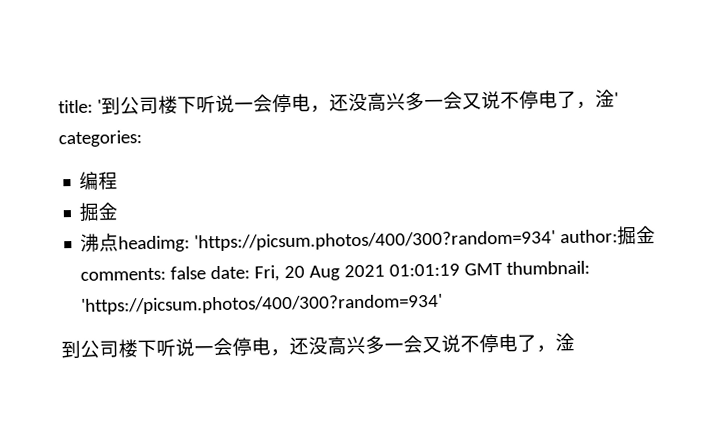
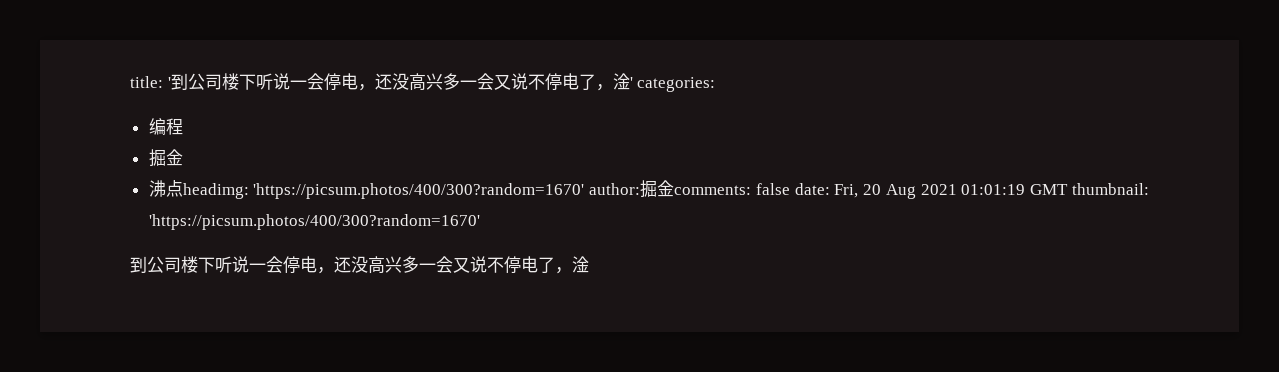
[194,230,557,252] 'https://picsum.photos/400/300?random=934' -> [253,183,585,199] 'https://picsum.photos/400/300?random=1670'
[81,293,444,315] 'https://picsum.photos/400/300?random=934' -> [148,214,480,230] 'https://picsum.photos/400/300?random=1670'

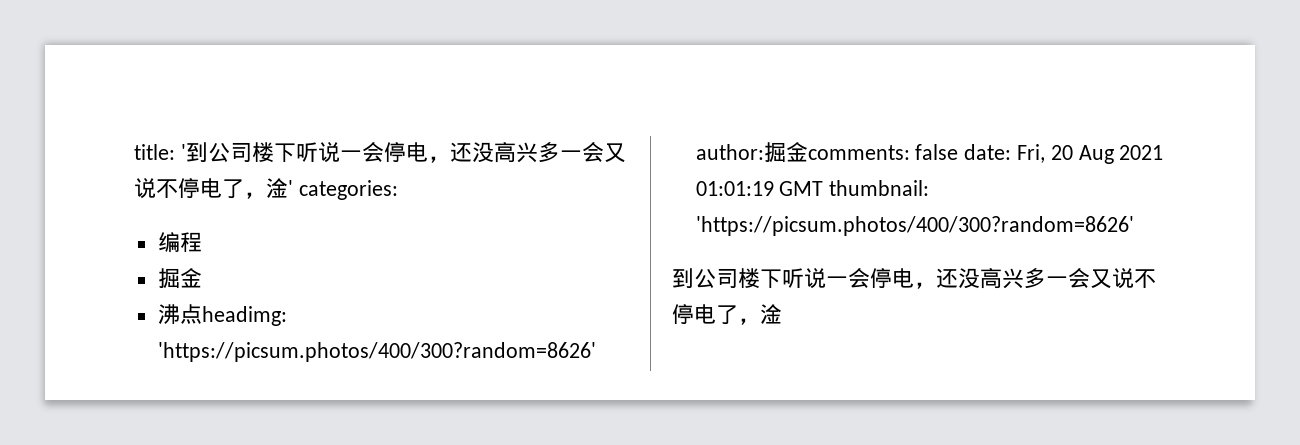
[253,183,585,199] 'https://picsum.photos/400/300?random=1670' -> [157,342,596,362] 'https://picsum.photos/400/300?random=8626'
[148,214,480,230] 'https://picsum.photos/400/300?random=1670' -> [695,216,1134,236] 'https://picsum.photos/400/300?random=8626'

